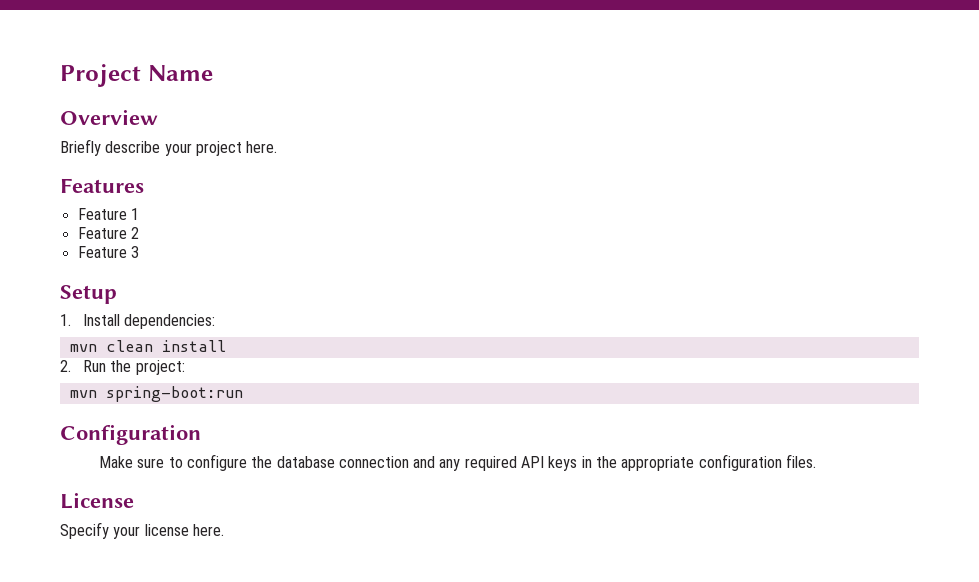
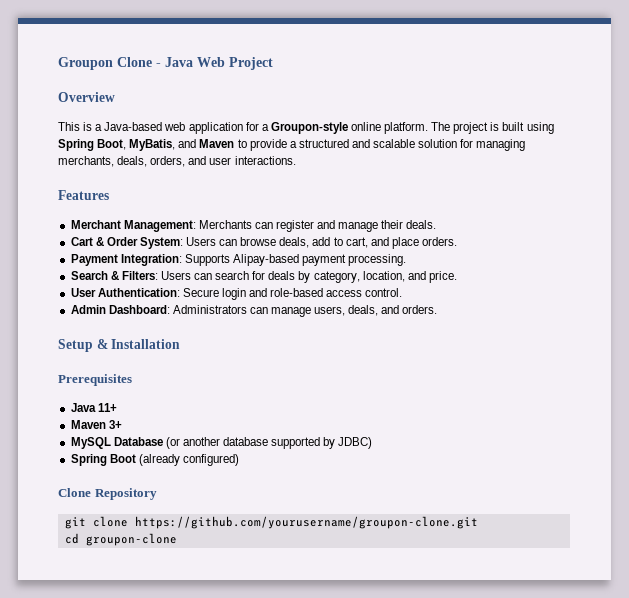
(60, 75) none -> [58,57,225,70] Groupon Clone - Java Web
[147,65,213,81] Name -> (273, 63) none
[60,139,278,156] [60,178,144,193] [77,208,139,220] [77,227,139,239] [77,246,139,258] [60,285,117,304] [60,314,216,329] [69,340,226,352] [60,360,185,375] [69,386,243,402] [60,424,201,445] [98,454,817,471] [60,492,134,509] [60,522,224,539] Briefly describe your project here. // Features // Feature 1 // Feature 2 // Feature 3 // Setup // 1. Install dependencies: // mvn clean install // 2. Run the project: // mvn spring-boot:run // Configuration // Make sure to configure the database connection and any required API keys in the appropriate configuration files. // License // Specify your license here. -> [58,122,554,134] [58,139,526,151] [58,156,296,167] [58,190,109,200] [70,220,437,232] [70,237,458,249] [70,254,407,266] [70,271,457,283] [70,288,403,300] [70,305,438,317] [58,339,181,352] [58,374,132,386] [70,403,117,412] [70,420,122,429] [70,437,373,449] [70,454,239,466] [58,488,157,500] [64,516,478,529] [64,533,177,546] This is a Java-based web application for a Groupon-style online platform. The project is built using Spring Boot, MyBatis, and Maven to provide a structured and scalable solution for managing merchants, deals, orders, and user interactions. // Features // Merchant Management: Merchants can register and manage their deals. // Cart & Order System: Users can browse deals, add to cart, and place orders. // Payment Integration: Supports Alipay-based payment processing. // Search & Filters: Users can search for deals by category, location, and price. // User Authentication: Secure login and role-based access control. // Admin Dashboard: Administrators can manage users, deals, and orders. // Setup & Installation // Prerequisites // Java 11+ // Maven 3+ // MySQL Database (or another database supported by JDBC) // Spring Boot (already configured) // Clone Repository // git clone https://github.com/yourusername/groupon-clone.git // cd groupon-clone

